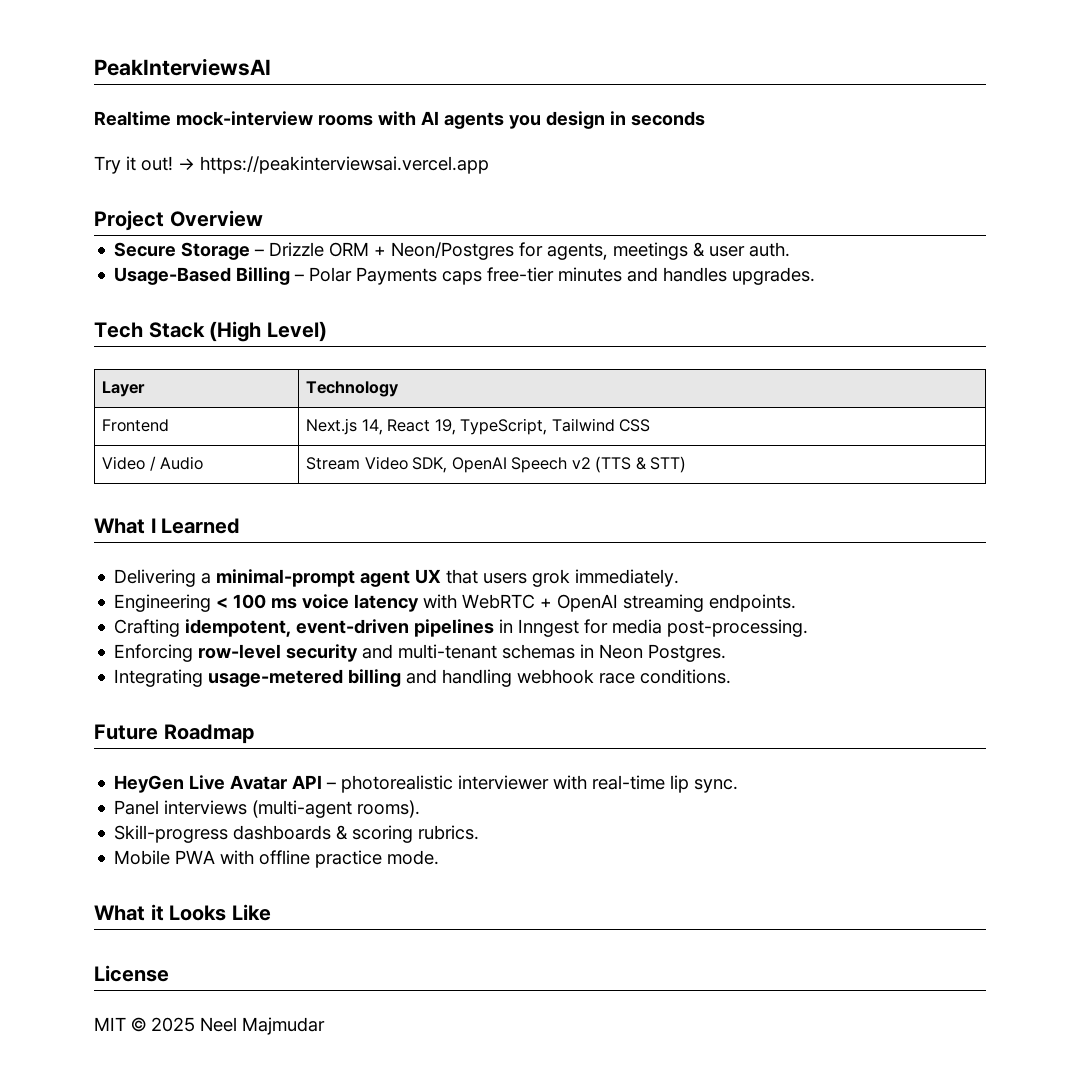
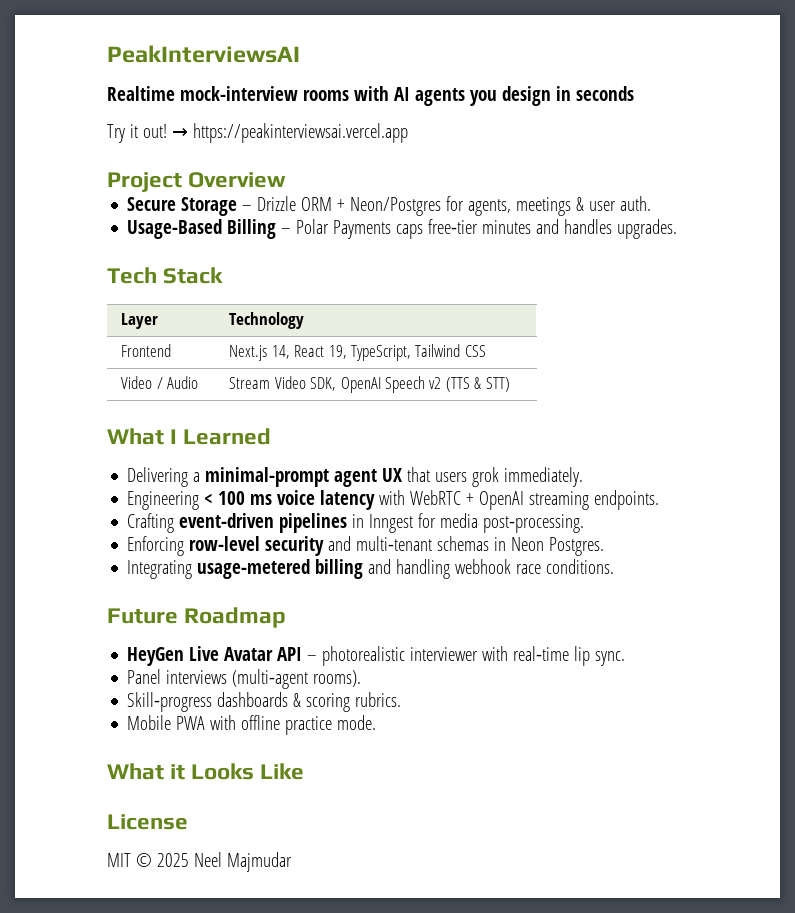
[209,321,327,342] (High Level) -> (224, 275) none
[185,619,292,637] idempotent, -> (175, 523) none

